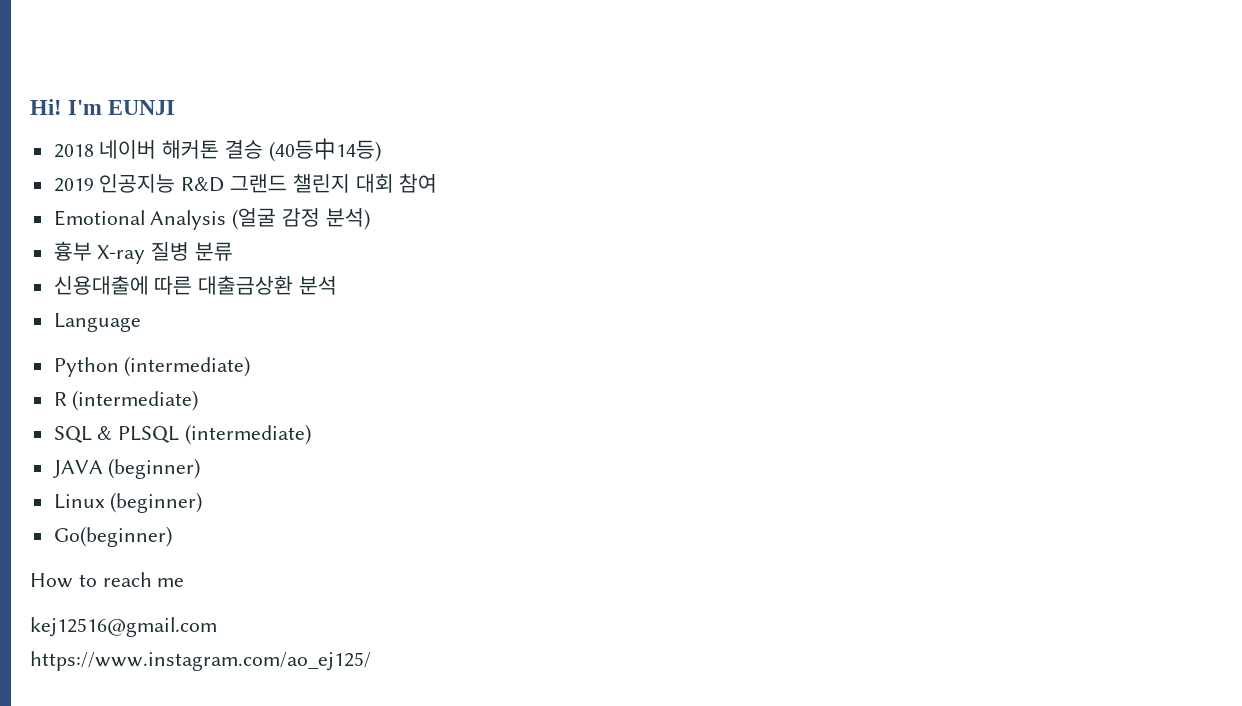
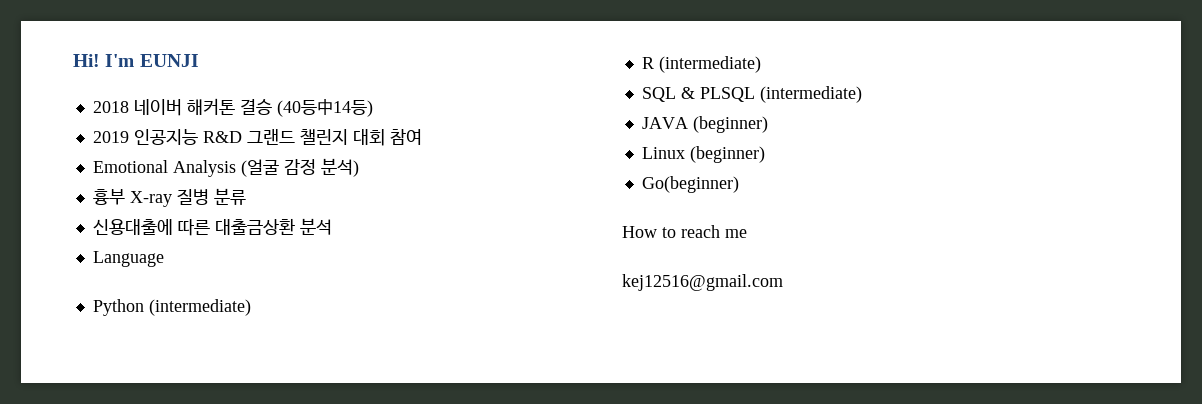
[30,651,371,671] // https://www.instagram.com/ao_ej125/ -> (783, 282) none

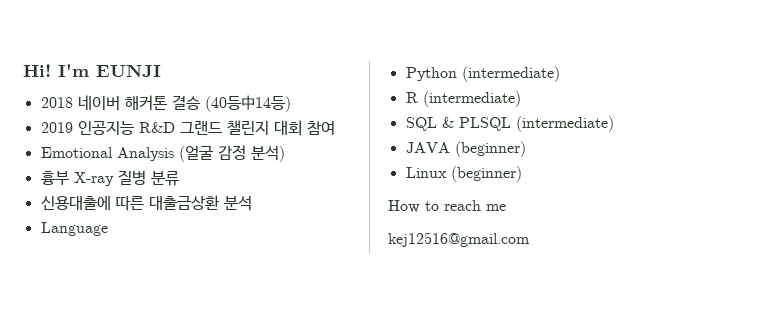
[641,176,739,193] // Go(beginner) -> (522, 174) none

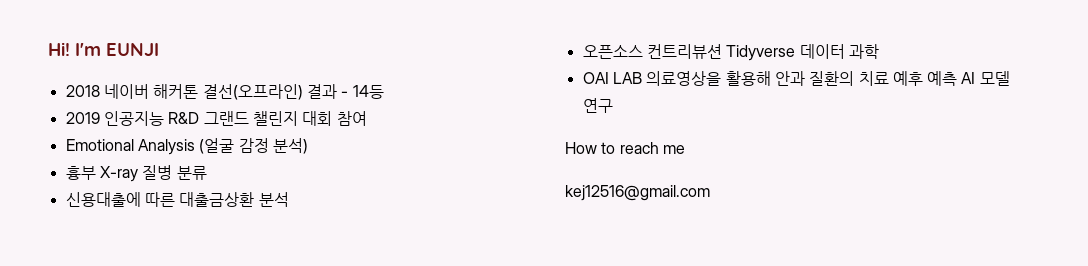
[171,95,291,112] 결승 (40등中14등) -> [202,84,384,100] 결선(오프라인) 결과 - 14등
[40,222,108,236] [405,66,560,82] [405,91,521,107] [405,116,614,132] [405,141,526,157] [405,166,522,182] Language // Python (intermediate) // R (intermediate) // SQL & PLSQL (intermediate) // JAVA (beginner) // Linux (beginner) -> [582,44,879,61] [582,71,1010,86] [582,98,613,113] 오픈소스 컨트리뷰션 Tidyverse 데이터 과학 // OAI LAB 의료영상을 활용해 안과 질환의 치료 예후 예측 AI 모델 연구

